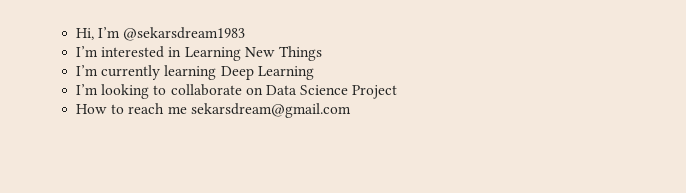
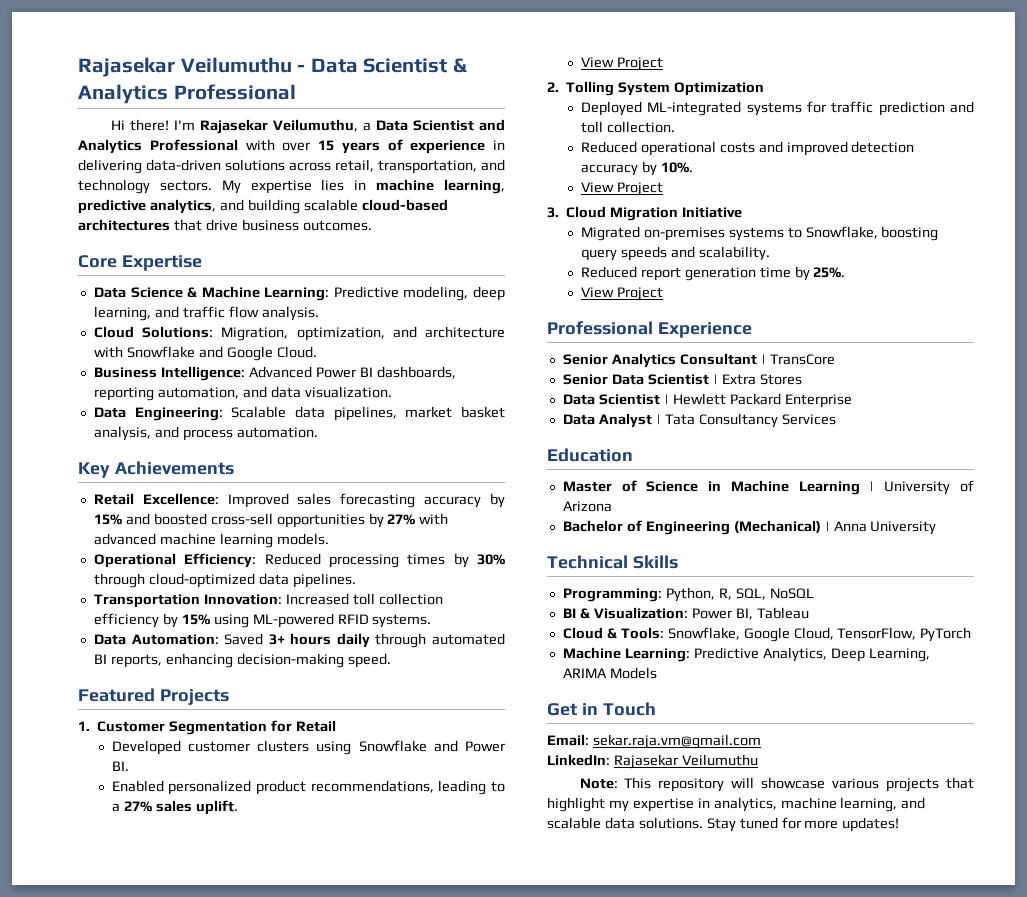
[76,27,246,41] [76,46,322,61] [76,65,314,80] [76,84,398,99] [76,103,351,118] Hi, I’m @sekarsdream1983 // I’m interested in Learning New Things // I’m currently learning Deep Learning // I’m looking to collaborate on Data Science Project // How to reach me sekarsdream@gmail.com -> [78,57,467,77] [78,84,296,104] [110,119,506,134] [78,139,505,154] [78,159,505,174] [78,179,505,194] [78,199,448,214] [78,219,372,231] [78,255,202,271] [93,286,505,301] [93,306,319,321] [93,326,505,341] [93,346,317,361] [93,366,456,381] [93,386,392,401] [93,406,506,421] [93,426,318,441] [78,461,234,478] [93,493,505,508] [93,513,449,528] [93,533,329,548] [93,553,505,568] [93,573,356,588] [93,593,443,608] [93,613,432,628] [93,633,505,648] [93,653,391,668] [78,688,229,705] [78,720,336,735] [111,740,505,755] [111,761,129,771] [111,780,505,795] [111,800,238,815] [580,57,663,71] [547,81,765,96] [580,101,974,116] [580,121,675,133] [580,141,915,156] [580,161,693,176] [580,182,663,196] [547,206,743,221] [580,226,939,241] [580,246,770,261] [580,266,846,281] [580,287,663,301] [547,321,752,338] [562,353,835,368] [562,374,802,385] [562,393,852,408] [562,413,836,428] [547,448,633,462] [562,480,974,495] [562,501,612,512] [562,520,937,535] [547,555,678,569] [562,587,814,602] [562,607,809,620] [562,627,972,642] [562,647,930,662] [562,667,657,679] [547,702,656,716] [547,734,761,749] [547,754,758,769] [579,777,974,792] [547,797,926,812] [547,817,900,832] Rajasekar Veilumuthu - Data Scientist & Analytics Professional // Hi there! I'm Rajasekar Veilumuthu, a Data Scientist and Analytics Professional with over 15 years of experience in delivering data-driven solutions across retail, transportation, and technology sectors. My expertise lies in machine learning, predictive analytics, and building scalable cloud-based architectures that drive business outcomes. // Core Expertise // Data Science & Machine Learning: Predictive modeling, deep learning, and traffic flow analysis. // Cloud Solutions: Migration, optimization, and architecture with Snowflake and Google Cloud. // Business Intelligence: Advanced Power BI dashboards, reporting automation, and data visualization. // Data Engineering: Scalable data pipelines, market basket analysis, and process automation. // Key Achievements // Retail Excellence: Improved sales forecasting accuracy by 15% and boosted cross-sell opportunities by 27% with advanced machine learning models. // Operational Efficiency: Reduced processing times by 30% through cloud-optimized data pipelines. // Transportation Innovation: Increased toll collection efficiency by 15% using ML-powered RFID systems. // Data Automation: Saved 3+ hours daily through automated BI reports, enhancing decision-making speed. // Featured Projects // 1. Customer Segmentation for Retail // Developed customer clusters using Snowflake and Power BI. // Enabled personalized product recommendations, leading to a 27% sales uplift. // View Project // 2. Tolling System Optimization // Deployed ML-integrated systems for traffic prediction and toll collection. // Reduced operational costs and improved detection accuracy by 10%. // View Project // 3. Cloud Migration Initiative // Migrated on-premises systems to Snowflake, boosting query speeds and scalability. // Reduced report generation time by 25%. // View Project // Professional Experience // Senior Analytics Consultant | TransCore // Senior Data Scientist | Extra Stores // Data Scientist | Hewlett Packard Enterprise // Data Analyst | Tata Consultancy Services // Education // Master of Science in Machine Learning | University of Arizona // Bachelor of Engineering (Mechanical) | Anna University // Technical Skills // Programming: Python, R, SQL, NoSQL // BI & Visualization: Power BI, Tableau // Cloud & Tools: Snowflake, Google Cloud, TensorFlow, PyTorch // Machine Learning: Predictive Analytics, Deep Learning, ARIMA Models // Get in Touch // Email: sekar.raja.vm@gmail.com // LinkedIn: Rajasekar Veilumuthu // Note: This repository will showcase various projects that highlight my expertise in analytics, machine learning, and scalable data solutions. Stay tuned for more updates!

